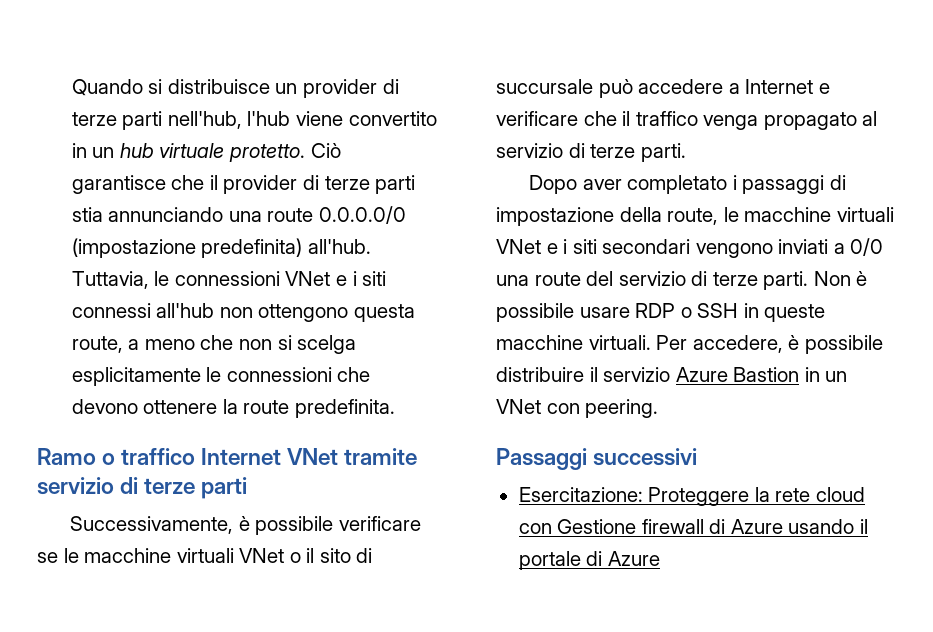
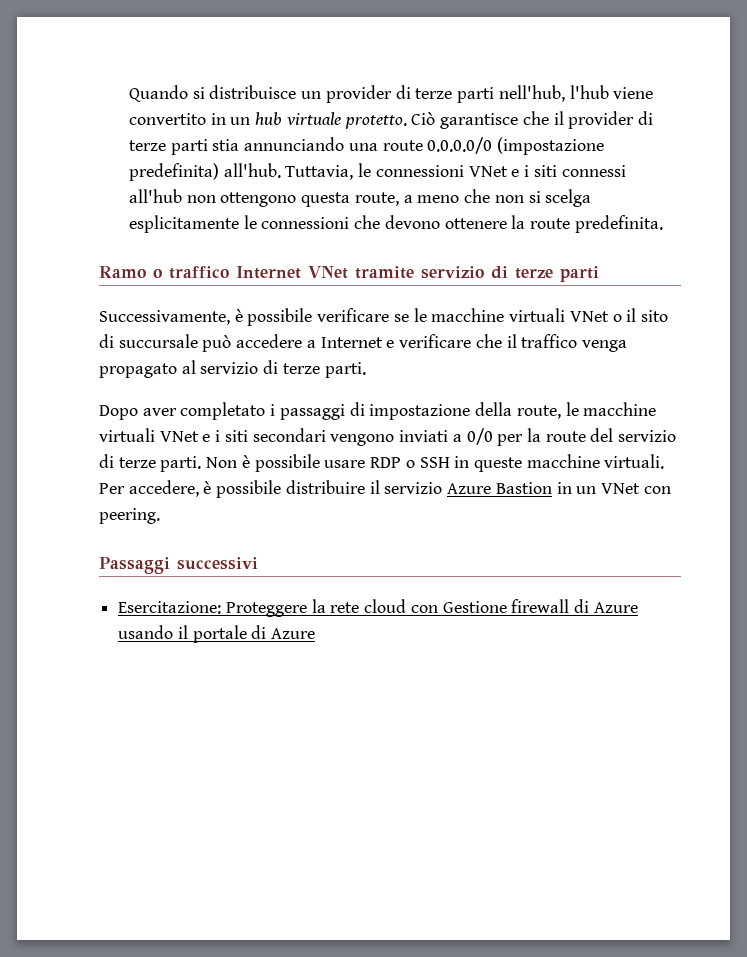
[496,275,529,286] una -> [497,428,541,446] per la

